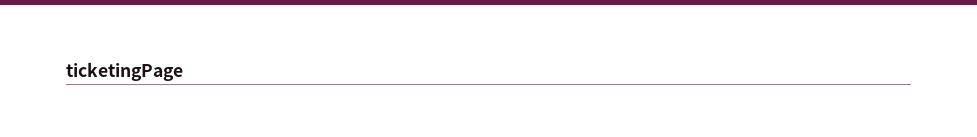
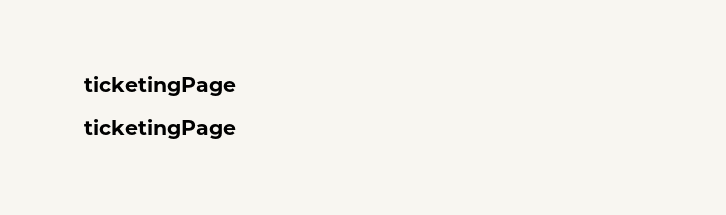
[66,62,183,81] ticketingPage -> [84,76,236,96] [84,119,236,139] ticketingPage // ticketingPage

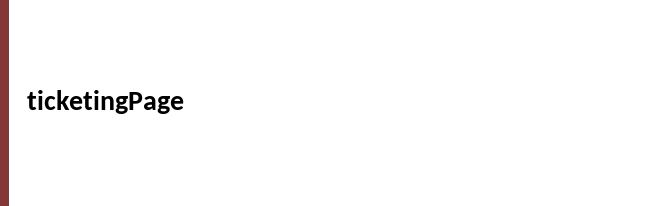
[84,76,236,96] [84,119,236,139] ticketingPage // ticketingPage -> [27,90,184,114] ticketingPage

